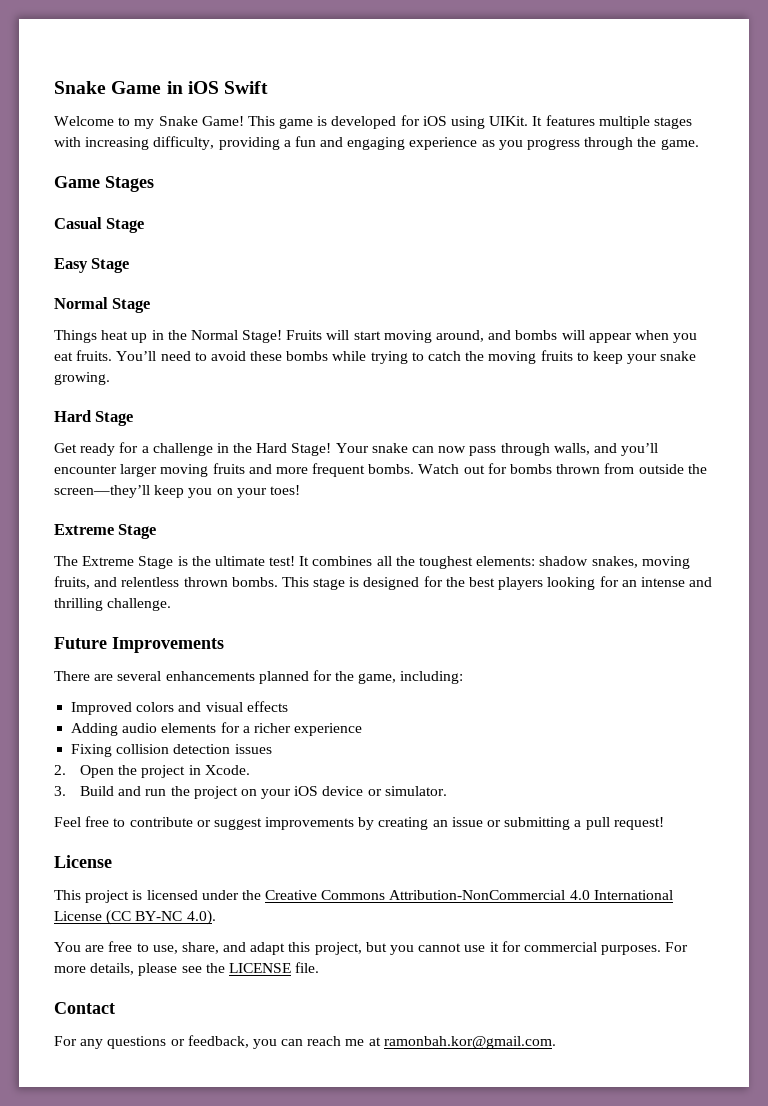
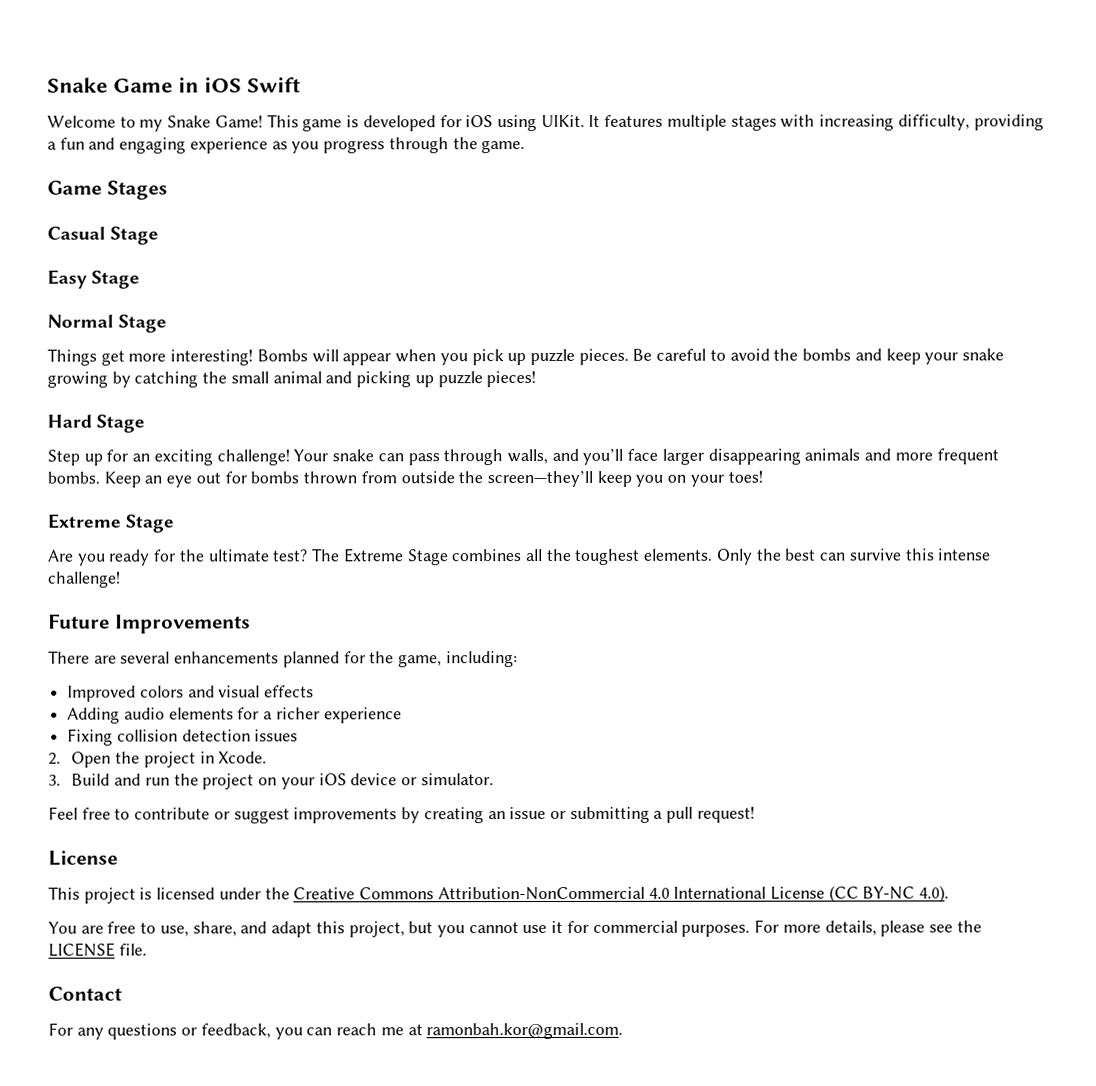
[101,330,698,343] [54,350,697,364] [54,372,110,385] [54,410,134,426] [54,442,332,456] heat up in the Normal Stage! Fruits will start moving around, and bombs will appear when you eat fruits. You’ll need to avoid these bombs while trying to catch the moving fruits to keep your snake growing. // Hard Stage // Get ready for a challenge in the Hard Stage! -> [100,348,1004,366] [47,371,537,388] [47,414,146,433] [47,449,290,466] get more interesting! Bombs will appear when you pick up puzzle pieces. Be careful to avoid the bombs and keep your snake growing by catching the small animal and picking up puzzle pieces! // Hard Stage // Step up for an exciting challenge!
[438,446,467,453] now -> (404, 457) none
[54,463,245,477] encounter larger moving fruits -> [627,448,861,465] face larger disappearing animals
[418,464,460,474] Watch -> [103,471,193,488] Keep an eye
[54,556,690,569] [54,576,713,590] [54,598,172,611] The Extreme Stage is the ultimate test! It combines all the toughest elements: shadow snakes, moving fruits, and relentless thrown bombs. This stage is designed for the best players looking for an intense and thrilling challenge. -> [48,548,992,566] [48,571,121,588] Are you ready for the ultimate test? The Extreme Stage combines all the toughest elements. Only the best can survive this intense challenge!

